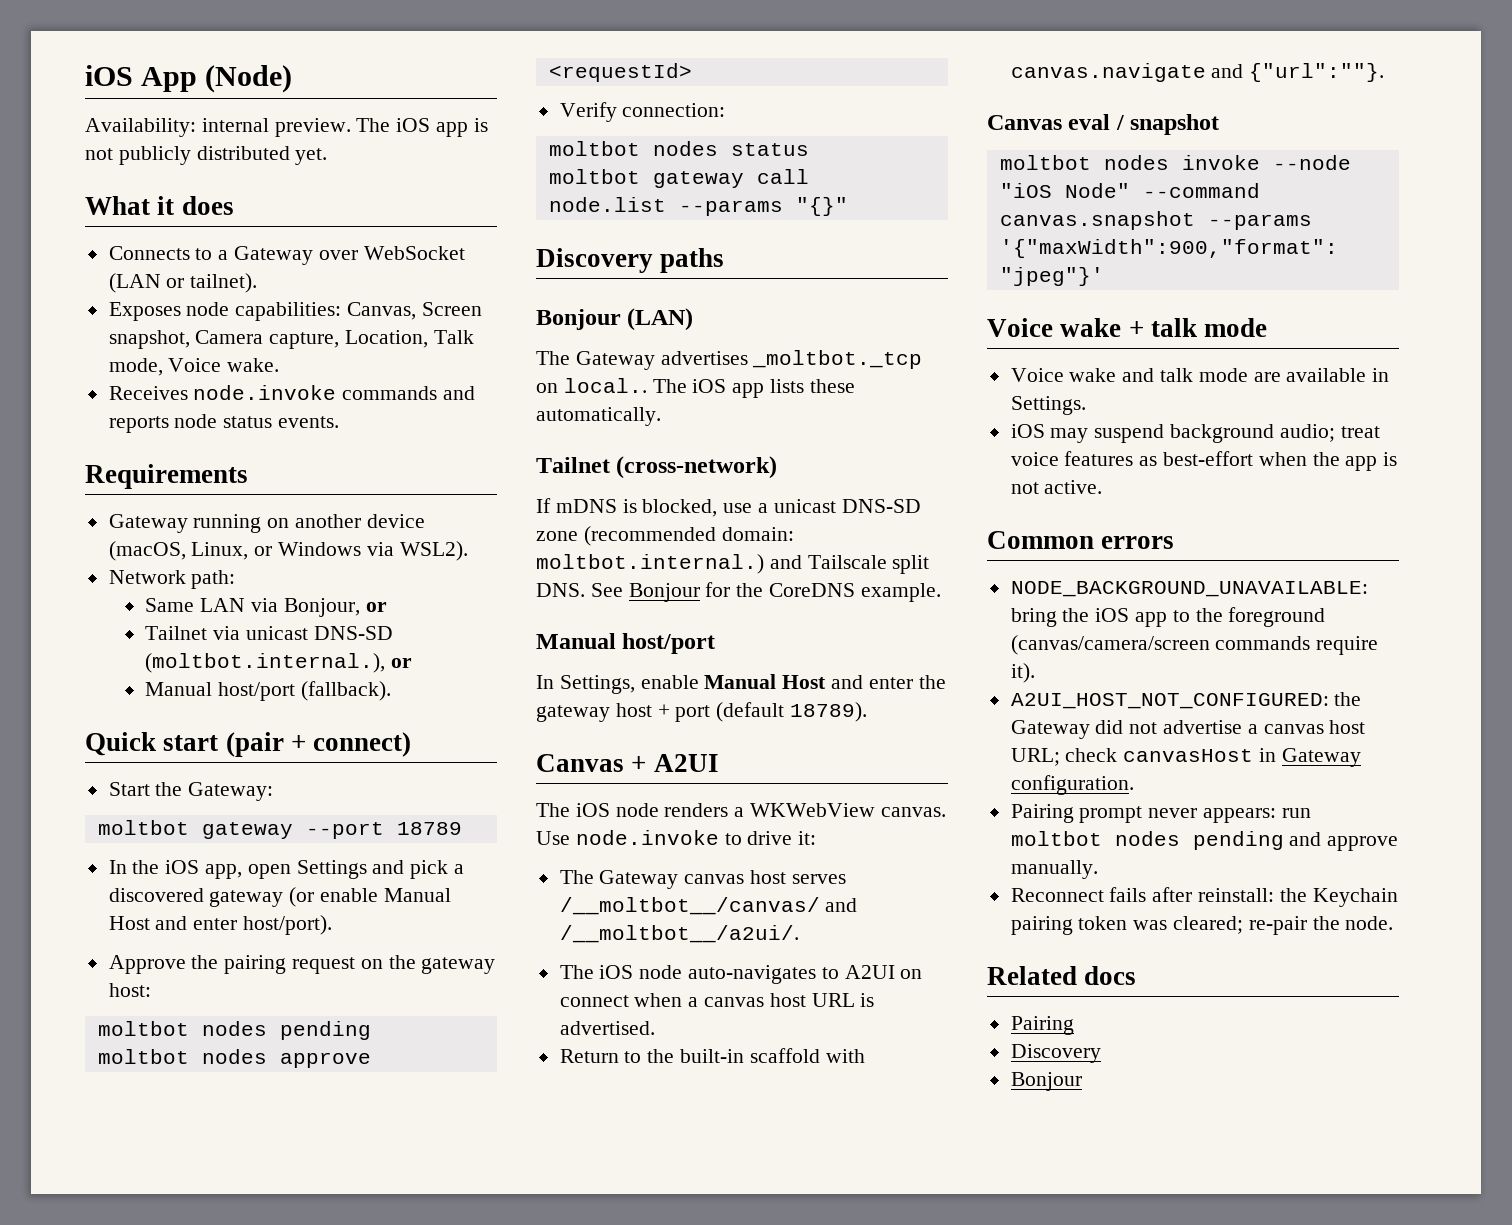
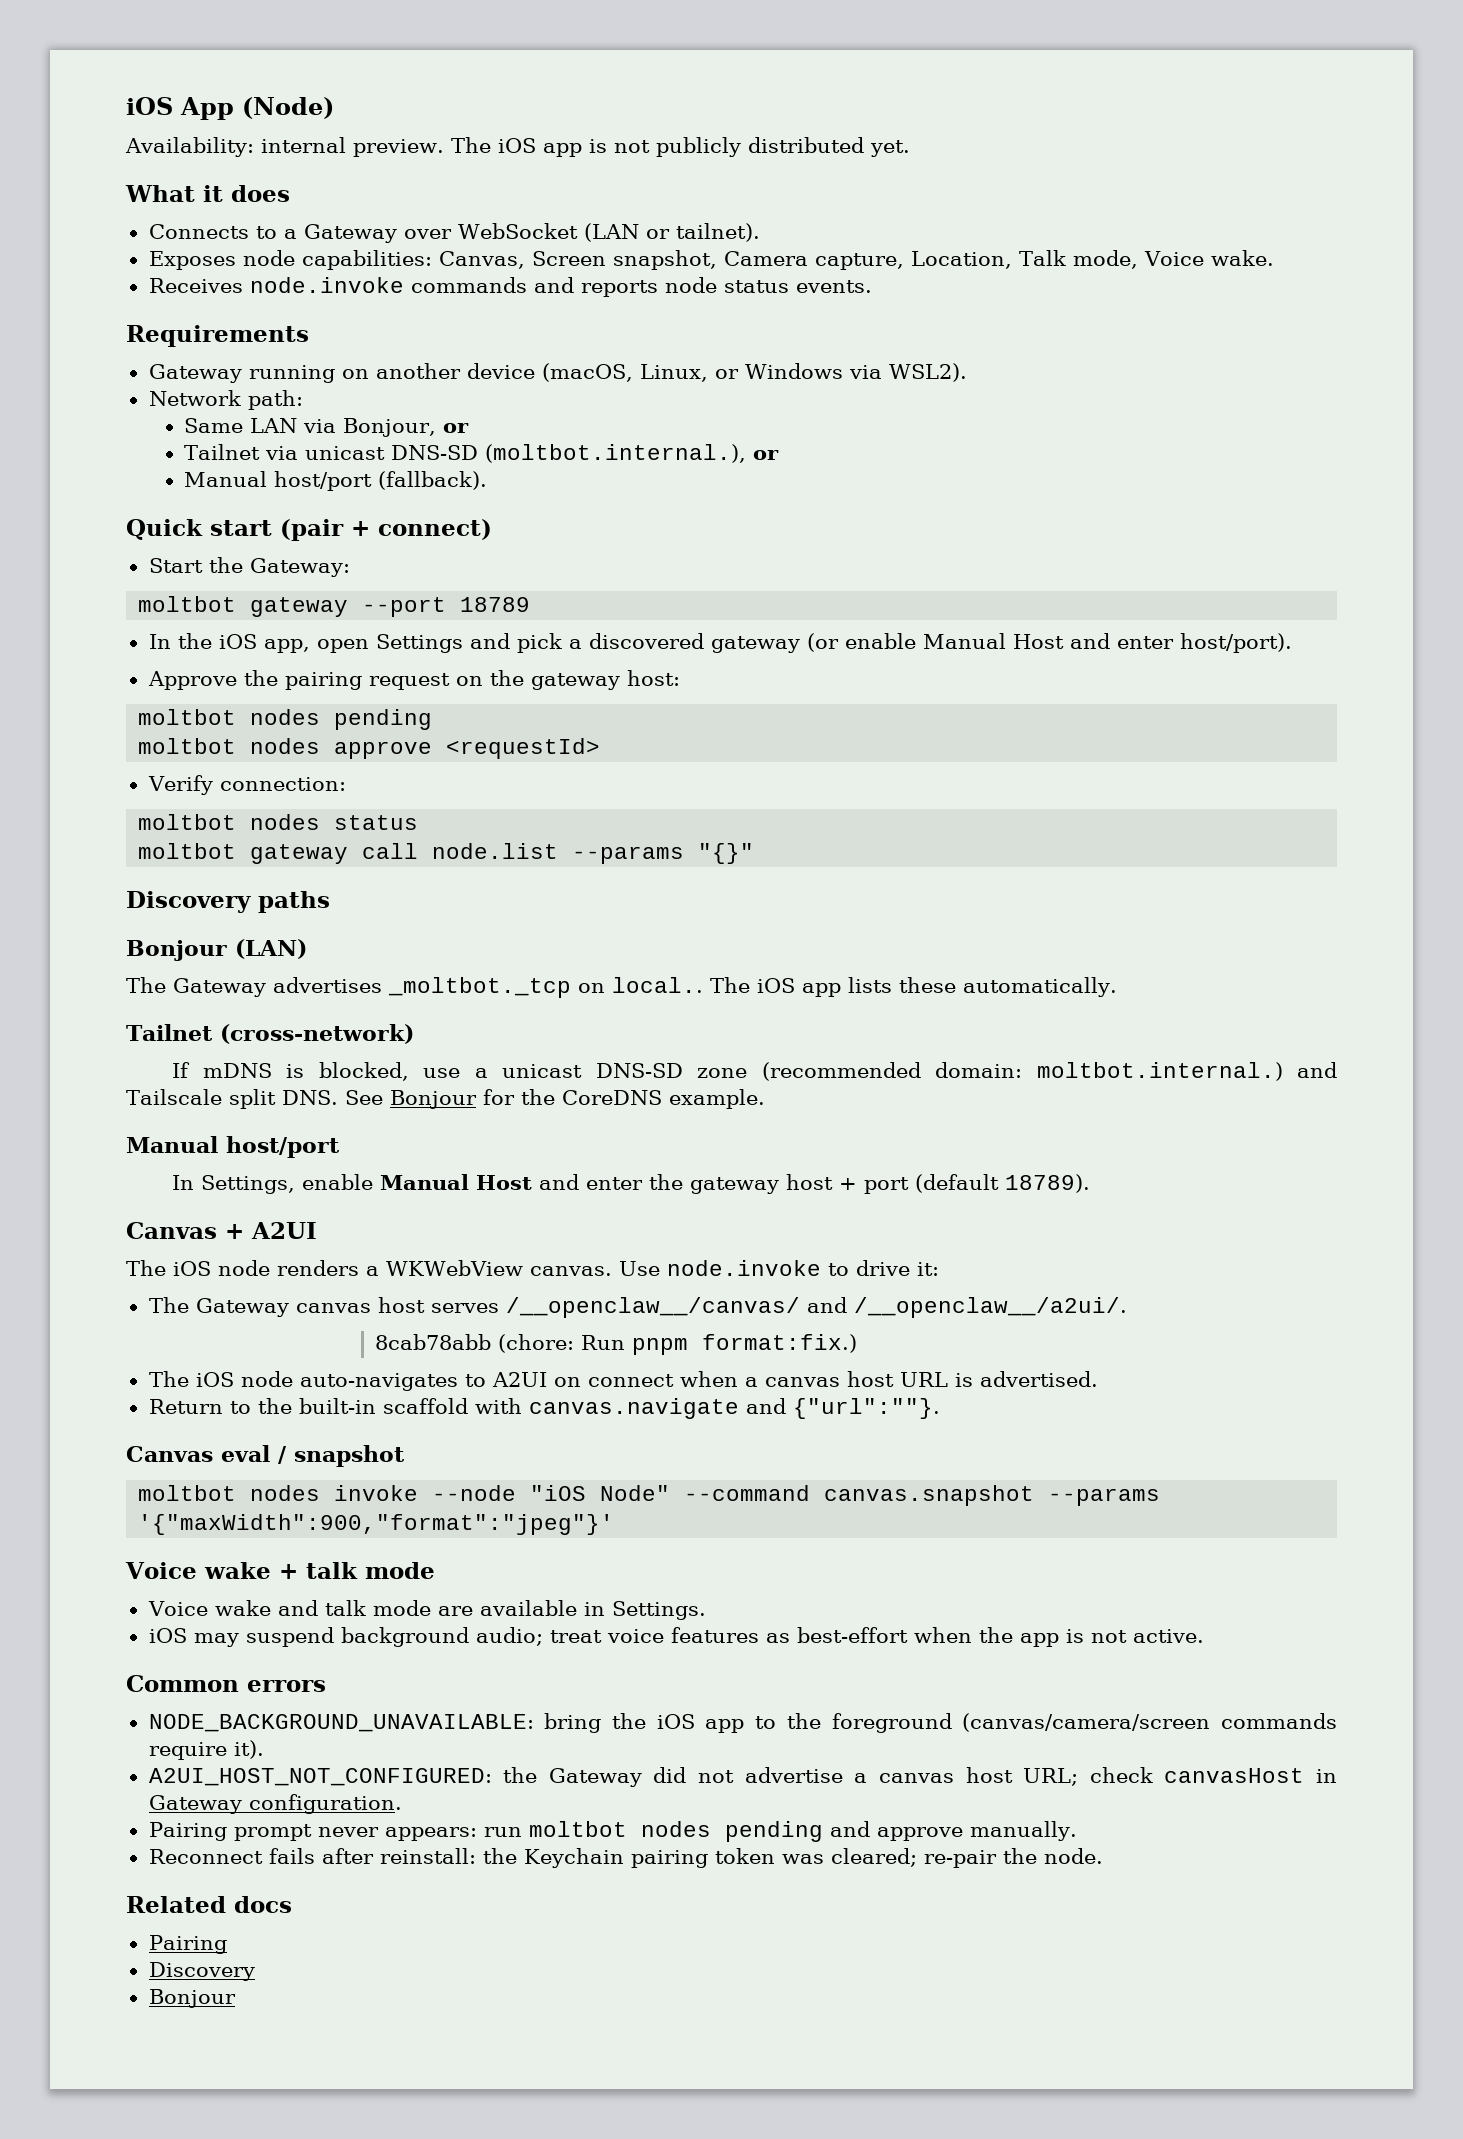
[559,897,858,915] [559,925,799,943] /__moltbot__/canvas/ and /__moltbot__/a2ui/. -> [505,1297,1127,1318] [375,1334,858,1355] /__openclaw__/canvas/ and /__openclaw__/a2ui/. // 8cab78abb (chore: Run pnpm format:fix.)

